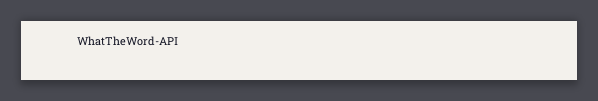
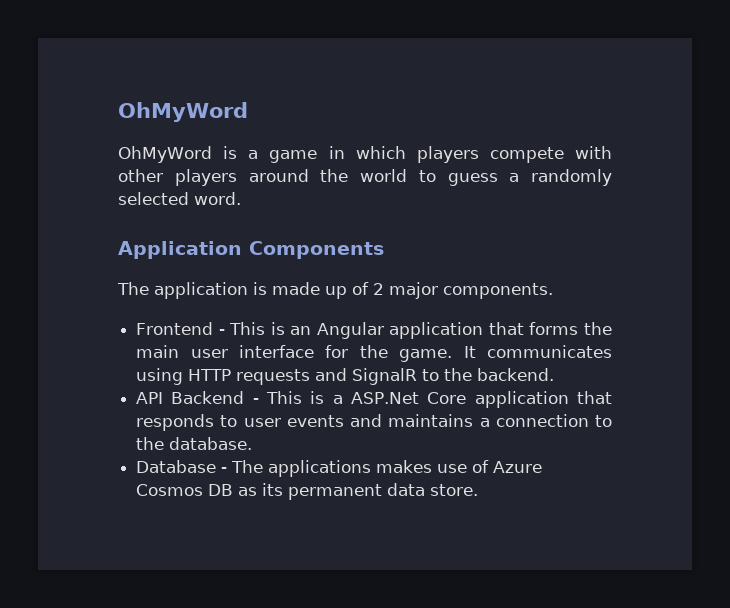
[77,36,178,46] WhatTheWord-API -> [118,102,248,122] [118,146,612,163] [118,169,612,186] [118,192,241,205] [118,241,384,259] [117,282,553,299] [136,322,612,339] [136,345,612,362] [136,368,555,385] [136,391,612,408] [136,414,612,431] [136,437,253,450] [136,460,543,477] [136,483,479,500] OhMyWord // OhMyWord is a game in which players compete with other players around the world to guess a randomly selected word. // Application Components // The application is made up of 2 major components. // Frontend - This is an Angular application that forms the main user interface for the game. It communicates using HTTP requests and SignalR to the backend. // API Backend - This is a ASP.Net Core application that responds to user events and maintains a connection to the database. // Database - The applications makes use of Azure Cosmos DB as its permanent data store.

